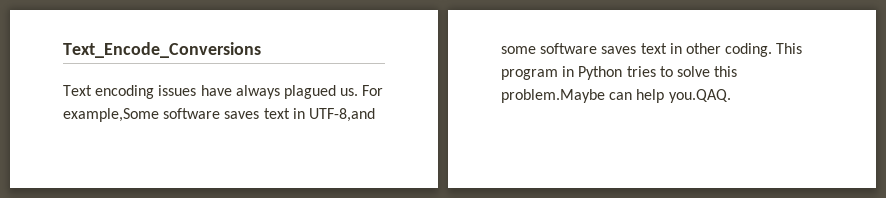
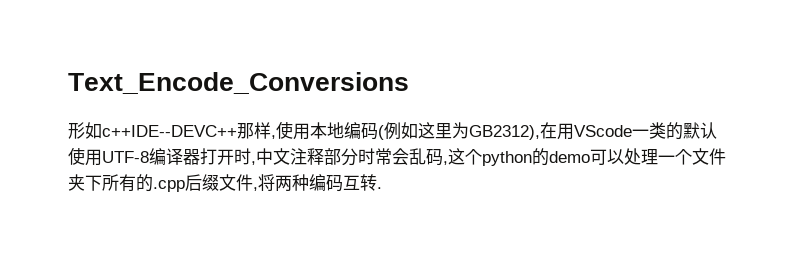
[63,85,384,99] [63,108,375,122] [501,43,803,57] [501,66,738,80] [501,89,731,103] Text encoding issues have always plagued us. For example,Some software saves text in UTF-8,and some software saves text in other coding. This program in Python tries to solve this problem.Maybe can help you.QAQ. -> [68,121,717,140] [68,147,726,166] [68,174,382,192] 形如c++IDE--DEVC++那样,使用本地编码(例如这里为GB2312),在用VScode一类的默认使用UTF-8编译器打开时,中文注释部分时常会乱码,这个python的demo可以处理一个文件夹下所有的.cpp后缀文件,将两种编码互转.

